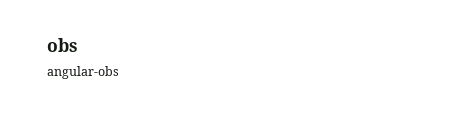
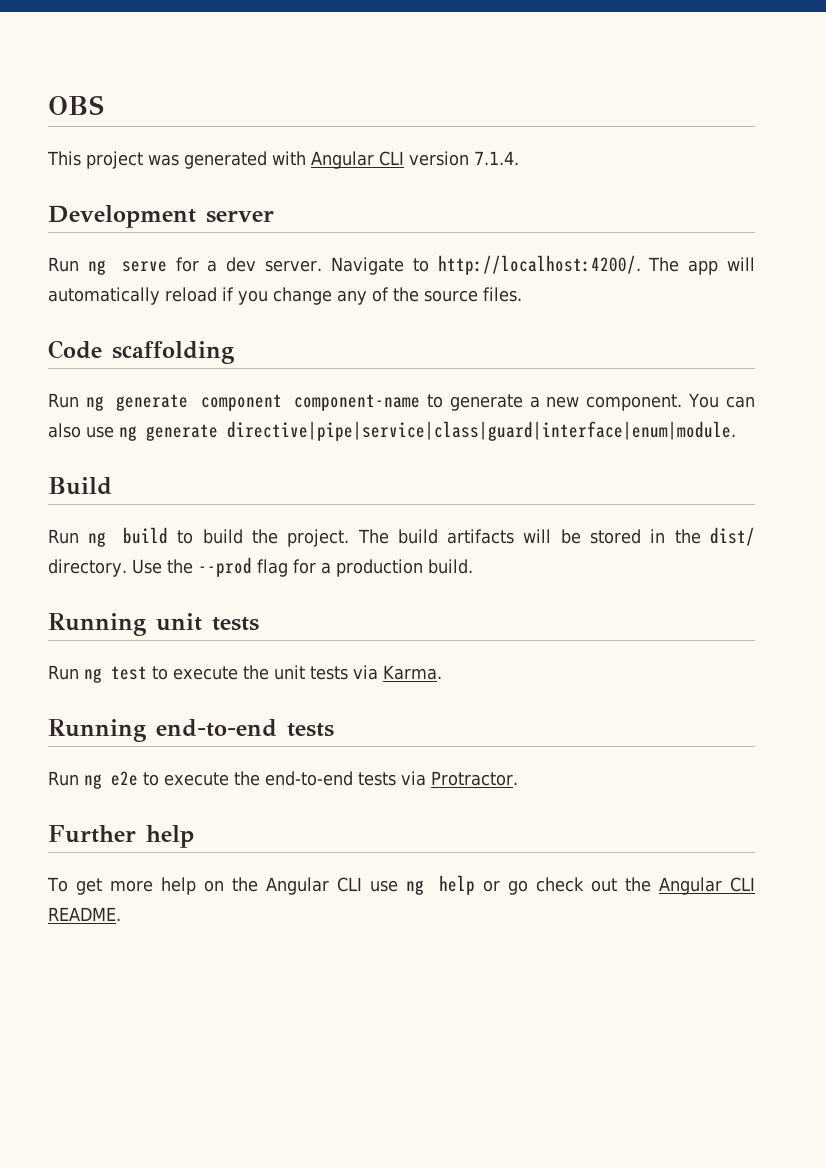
[47,38,78,52] [47,66,119,79] obs // angular-obs -> [48,95,104,115] [47,151,519,169] [48,205,274,228] [48,255,755,275] [48,287,522,305] [48,340,234,364] [48,393,755,411] [48,421,736,441] [48,477,112,495] [48,527,755,547] [48,557,473,577] [48,613,259,636] [48,665,442,683] [48,719,334,742] [48,771,518,789] [48,825,194,848] [47,875,755,895] [48,907,121,921] OBS // This project was generated with Angular CLI version 7.1.4. // Development server // Run ng serve for a dev server. Navigate to http://localhost:4200/. The app will automatically reload if you change any of the source files. // Code scaffolding // Run ng generate component component-name to generate a new component. You can also use ng generate directive|pipe|service|class|guard|interface|enum|module. // Build // Run ng build to build the project. The build artifacts will be stored in the dist/ directory. Use the --prod flag for a production build. // Running unit tests // Run ng test to execute the unit tests via Karma. // Running end-to-end tests // Run ng e2e to execute the end-to-end tests via Protractor. // Further help // To get more help on the Angular CLI use ng help or go check out the Angular CLI README.

